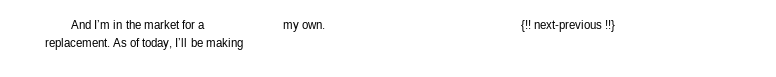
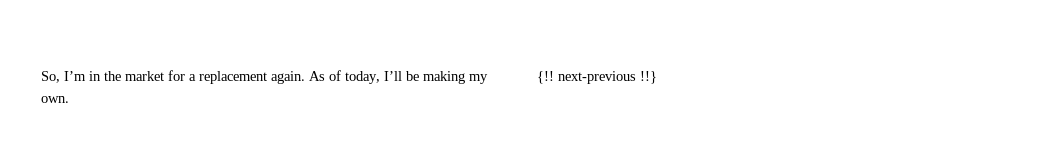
[71,20,92,29] And -> [41,71,60,83] So,
[45,38,110,50] replacement. -> [199,71,305,84] replacement again.

